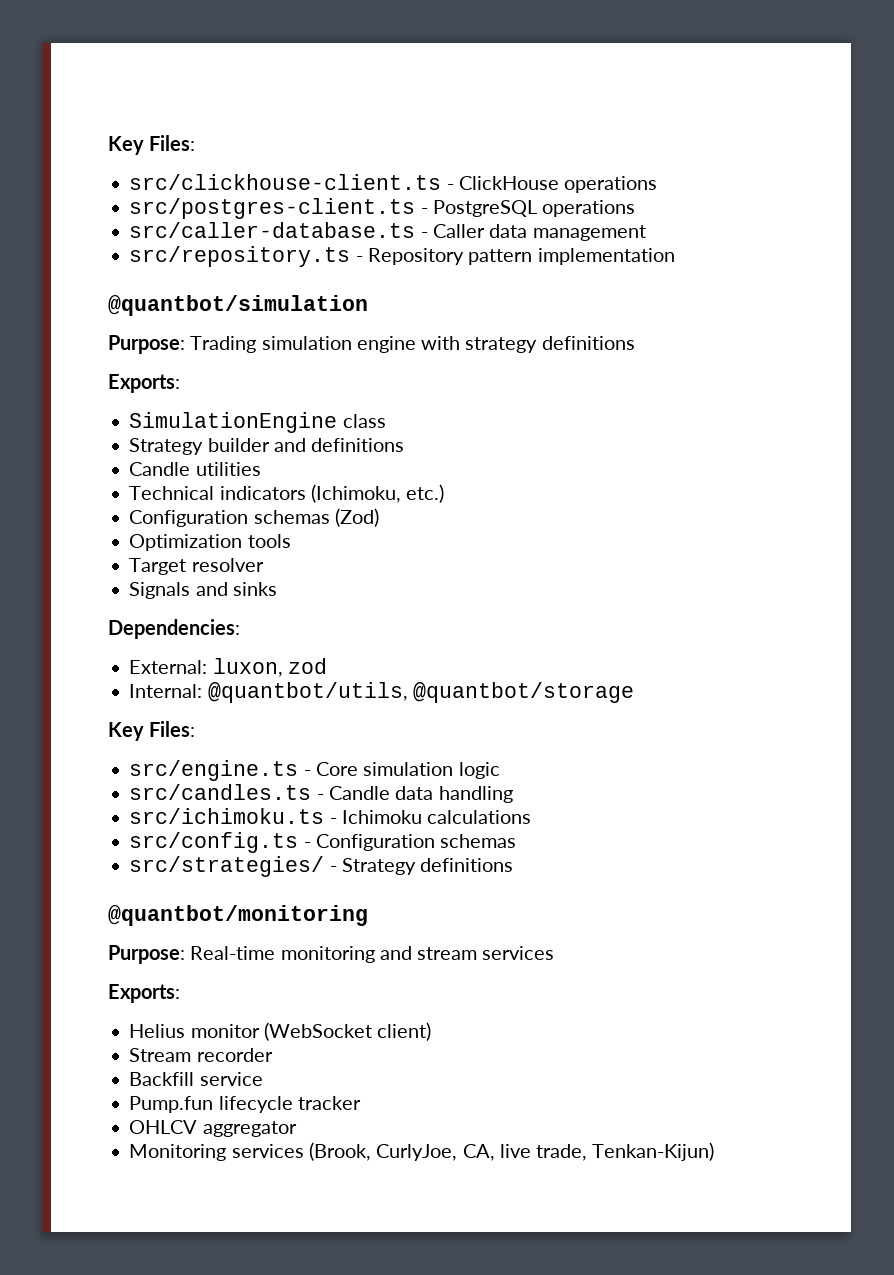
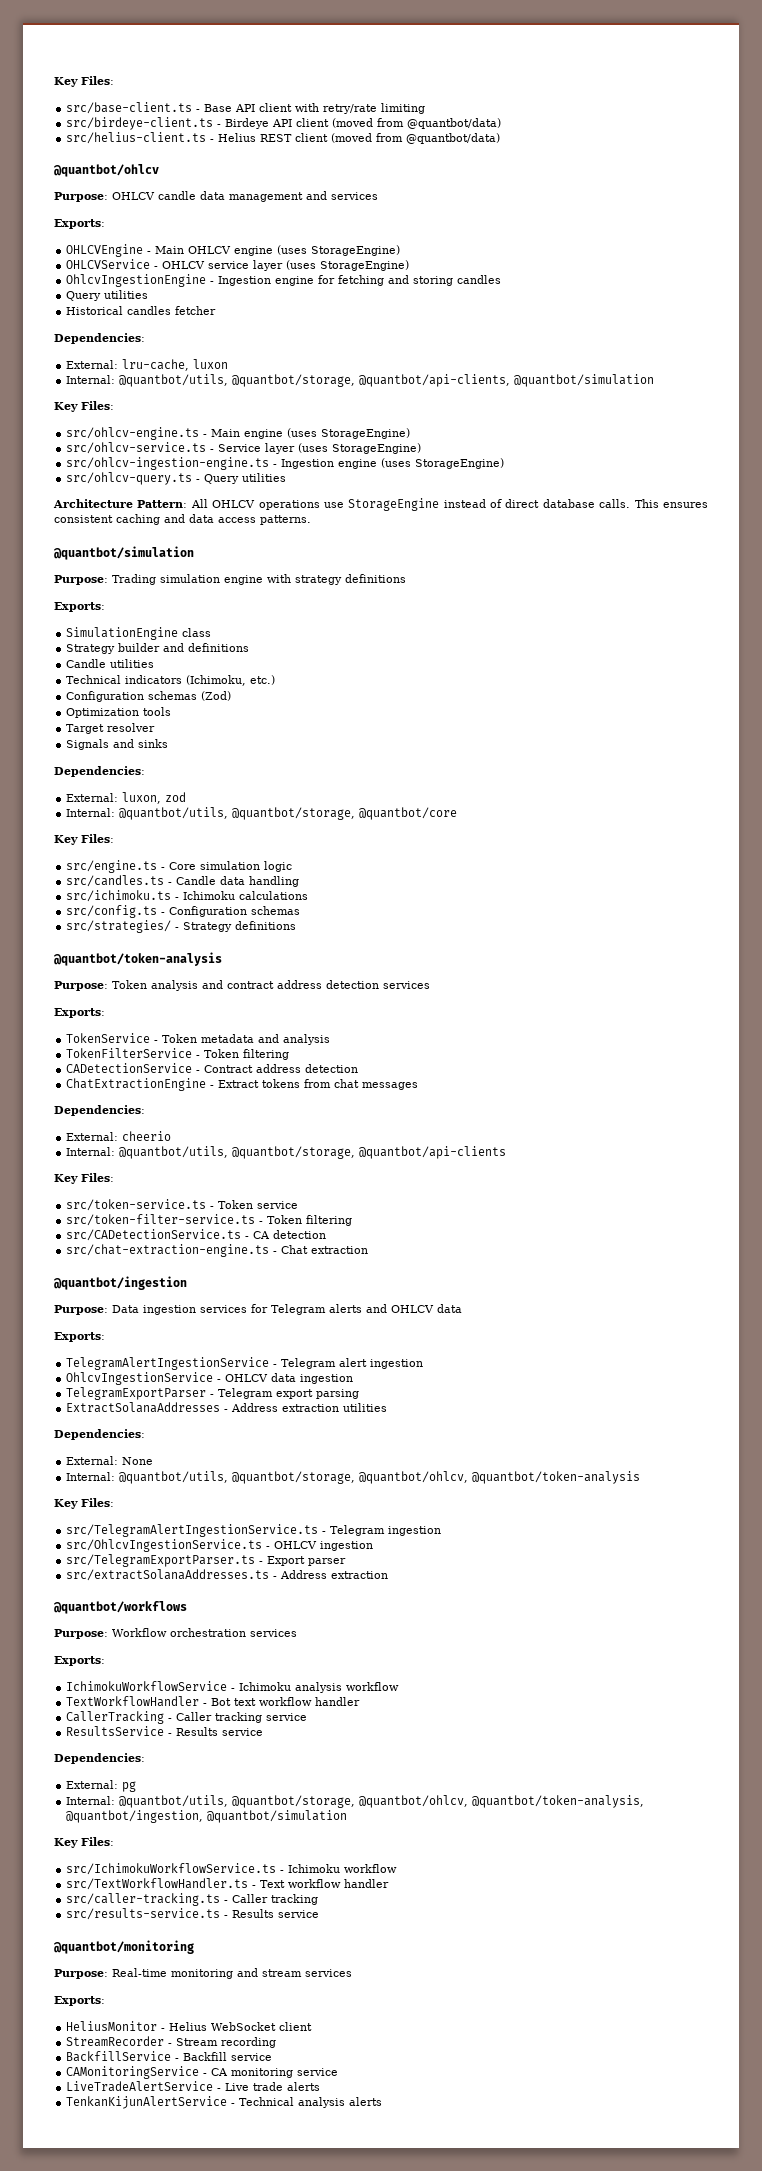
[108,135,196,155] [129,174,658,193] [129,198,636,219] [129,222,646,241] [129,246,675,267] Key Files: // src/clickhouse-client.ts - ClickHouse operations // src/postgres-client.ts - PostgreSQL operations // src/caller-database.ts - Caller data management // src/repository.ts - Repository pattern implementation -> [54,76,114,87] [66,102,426,114] [66,117,502,130] [66,132,501,144] [53,164,159,177] [54,191,378,202] [54,219,105,229] [66,244,401,257] [66,259,410,271] [66,274,502,287] [66,290,149,301] [66,306,217,315] [54,333,145,344] [66,359,229,371] [66,374,655,387] [54,401,114,412] [66,427,411,440] [66,442,422,454] [66,457,505,470] [66,472,287,485] [53,498,708,511] [54,514,311,525] Key Files: // src/base-client.ts - Base API client with retry/rate limiting // src/birdeye-client.ts - Birdeye API client (moved from @quantbot/data) // src/helius-client.ts - Helius REST client (moved from @quantbot/data) // @quantbot/ohlcv // Purpose: OHLCV candle data management and services // Exports: // OHLCVEngine - Main OHLCV engine (uses StorageEngine) // OHLCVService - OHLCV service layer (uses StorageEngine) // OhlcvIngestionEngine - Ingestion engine for fetching and storing candles // Query utilities // Historical candles fetcher // Dependencies: // External: lru-cache, luxon // Internal: @quantbot/utils, @quantbot/storage, @quantbot/api-clients, @quantbot/simulation // Key Files: // src/ohlcv-engine.ts - Main engine (uses StorageEngine) // src/ohlcv-service.ts - Service layer (uses StorageEngine) // src/ohlcv-ingestion-engine.ts - Ingestion engine (uses StorageEngine) // src/ohlcv-query.ts - Query utilities // Architecture Pattern: All OHLCV operations use StorageEngine instead of direct database calls. This ensures consistent caching and data access patterns.
[412,682,634,703] @quantbot/storage -> [232,807,458,820] @quantbot/storage, @quantbot/core
(514, 865) none -> [53,952,222,966] [54,980,430,991] [54,1008,105,1018] [66,1033,331,1045] [66,1048,290,1060] [66,1063,359,1073] [66,1078,419,1091] [54,1105,145,1116] [66,1131,172,1141] [66,1146,507,1159] [54,1173,114,1184] [66,1199,299,1211] [66,1214,353,1226] [66,1229,327,1241] [66,1244,369,1257] [53,1276,187,1290] [54,1304,462,1315] [54,1332,105,1342] [66,1357,424,1370] [66,1372,354,1385] [66,1387,360,1400] [66,1402,388,1413] [54,1429,145,1440] [66,1456,154,1465] [66,1471,641,1484] [54,1498,114,1509] [66,1524,442,1537] [66,1539,374,1552] [66,1554,347,1567] [66,1569,389,1581] [53,1601,187,1614] [54,1628,297,1639] [54,1656,105,1666] [66,1681,400,1693] [66,1696,361,1707] [66,1711,308,1724] [66,1726,264,1736] [54,1753,145,1764] [66,1780,137,1792] [66,1795,645,1808] [66,1810,348,1823] [54,1837,114,1848] [66,1863,398,1875] [66,1878,390,1890] [66,1893,319,1906] [66,1908,320,1920] // @quantbot/token-analysis // Purpose: Token analysis and contract address detection services // Exports: // TokenService - Token metadata and analysis // TokenFilterService - Token filtering // CADetectionService - Contract address detection // ChatExtractionEngine - Extract tokens from chat messages // Dependencies: // External: cheerio // Internal: @quantbot/utils, @quantbot/storage, @quantbot/api-clients // Key Files: // src/token-service.ts - Token service // src/token-filter-service.ts - Token filtering // src/CADetectionService.ts - CA detection // src/chat-extraction-engine.ts - Chat extraction // @quantbot/ingestion // Purpose: Data ingestion services for Telegram alerts and OHLCV data // Exports: // TelegramAlertIngestionService - Telegram alert ingestion // OhlcvIngestionService - OHLCV data ingestion // TelegramExportParser - Telegram export parsing // ExtractSolanaAddresses - Address extraction utilities // Dependencies: // External: None // Internal: @quantbot/utils, @quantbot/storage, @quantbot/ohlcv, @quantbot/token-analysis // Key Files: // src/TelegramAlertIngestionService.ts - Telegram ingestion // src/OhlcvIngestionService.ts - OHLCV ingestion // src/TelegramExportParser.ts - Export parser // src/extractSolanaAddresses.ts - Address extraction // @quantbot/workflows // Purpose: Workflow orchestration services // Exports: // IchimokuWorkflowService - Ichimoku analysis workflow // TextWorkflowHandler - Bot text workflow handler // CallerTracking - Caller tracking service // ResultsService - Results service // Dependencies: // External: pg // Internal: @quantbot/utils, @quantbot/storage, @quantbot/ohlcv, @quantbot/token-analysis, @quantbot/ingestion, @quantbot/simulation // Key Files: // src/IchimokuWorkflowService.ts - Ichimoku workflow // src/TextWorkflowHandler.ts - Text workflow handler // src/caller-tracking.ts - Caller tracking // src/results-service.ts - Results service
[129,1022,432,1041] [129,1048,273,1062] [129,1072,263,1086] [129,1096,361,1113] [129,1120,297,1137] [129,1142,715,1161] Helius monitor (WebSocket client) // Stream recorder // Backfill service // Pump.fun lifecycle tracker // OHLCV aggregator // Monitoring services (Brook, CurlyJoe, CA, live trade, Tenkan-Kijun) -> [66,2021,313,2031] [66,2036,277,2048] [66,2051,273,2062] [66,2066,339,2079] [66,2081,321,2092] [66,2096,383,2109] HeliusMonitor - Helius WebSocket client // StreamRecorder - Stream recording // BackfillService - Backfill service // CAMonitoringService - CA monitoring service // LiveTradeAlertService - Live trade alerts // TenkanKijunAlertService - Technical analysis alerts

